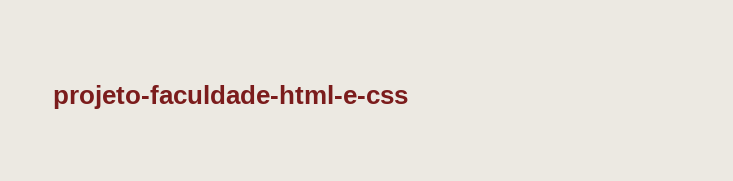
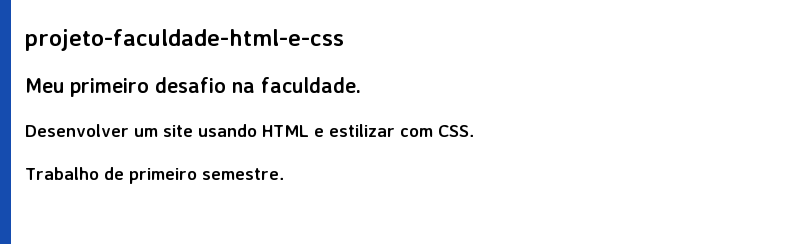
(408, 97) none -> [25,77,361,97] [25,124,474,137] [25,167,284,184] // Meu primeiro desafio na faculdade. // Desenvolver um site usando HTML e estilizar com CSS. // Trabalho de primeiro semestre.

